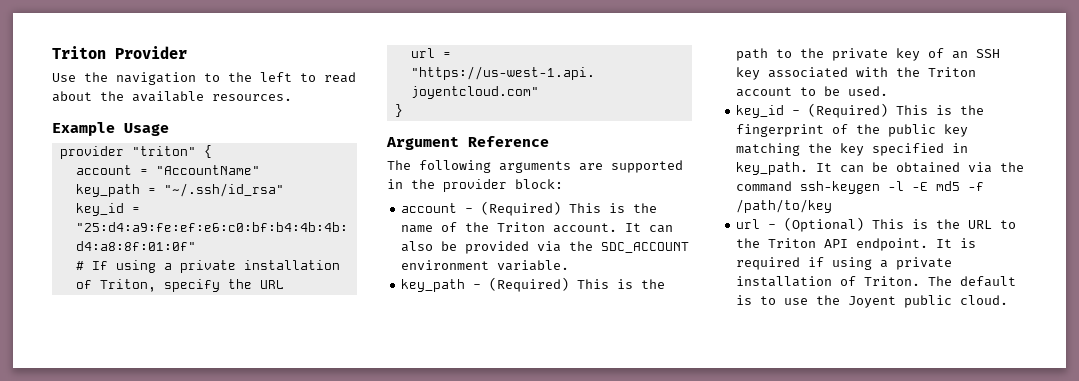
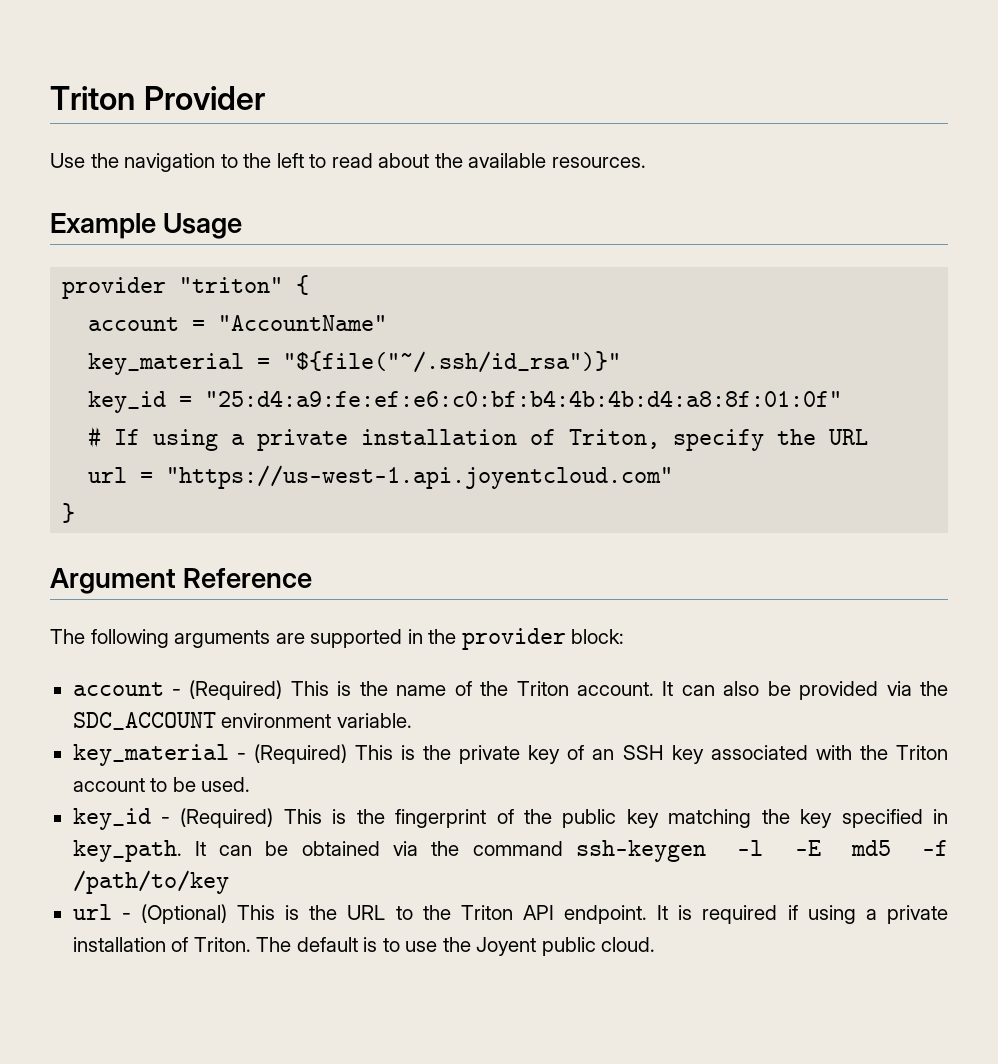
[75,183,284,197] key_path = "~/.ssh/id_rsa" -> [88,351,622,375] key_material = "${file("~/.ssh/id_rsa")}"
[401,277,666,292] [736,48,825,61] key_path - (Required) This is the path to the -> [72,744,452,766] key_material - (Required) This is the

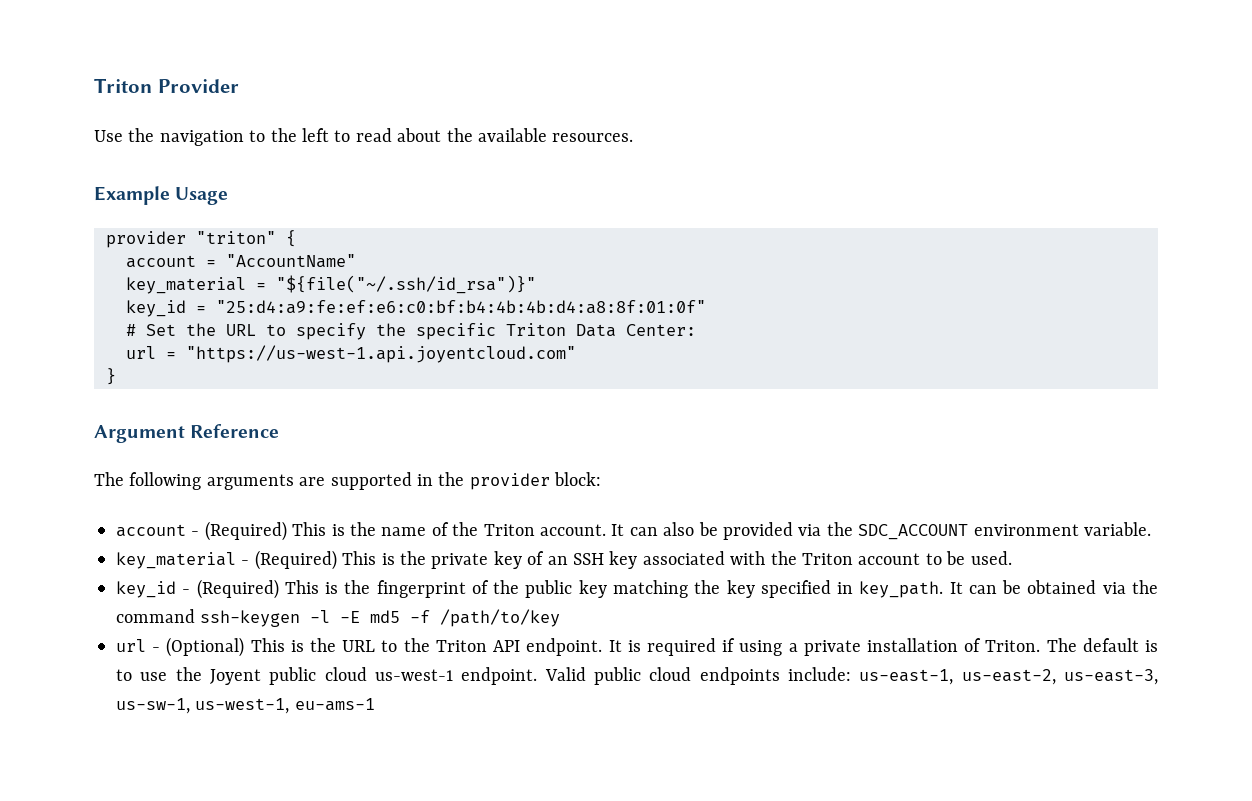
[114,429,869,451] If using a private installation of Triton, specify the URL -> [146,323,696,340] Set the URL to specify the specific Triton Data Center:
[601,937,656,952] cloud. -> [324,667,1159,685] [116,698,375,714] cloud us-west-1 endpoint. Valid public cloud endpoints include: us-east-1, us-east-2, us-east-3, us-sw-1, us-west-1, eu-ams-1

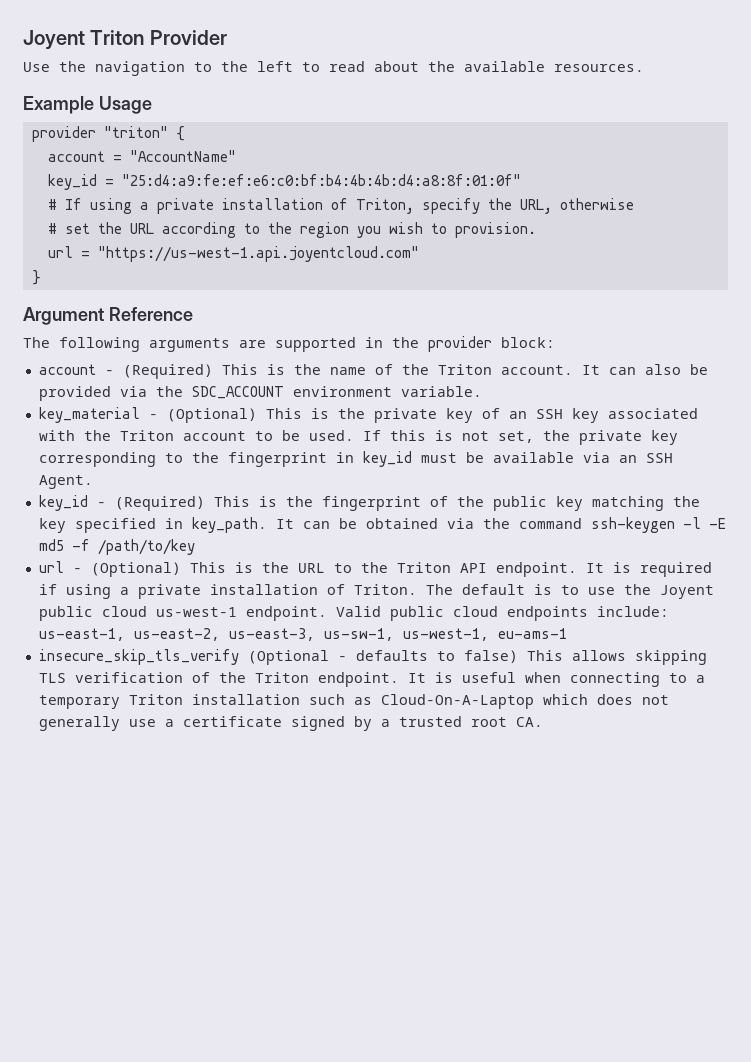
(94, 85) none -> [23,30,85,50] Joyent
[126,275,536,294] // key_material = "${file("~/.ssh/id_rsa")}" -> (236, 156) none
[146,323,696,340] Set the URL to specify the specific Triton Data Center: -> [64,198,634,214] [47,222,536,238] If using a private installation of Triton, specify the URL, otherwise // # set the URL according to the region you wish to provision.
[254,550,337,570] (Required) -> [166,408,257,423] (Optional)
(1012, 558) none -> [362,430,678,445] [38,451,673,467] [38,475,93,489] If this is not set, the private key corresponding to the fingerprint in key_id must be available via an SSH Agent.
(375, 704) none -> [38,649,707,665] [38,672,705,687] [38,694,669,709] [38,716,543,731] // insecure_skip_tls_verify (Optional - defaults to false) This allows skipping TLS verification of the Triton endpoint. It is useful when connecting to a temporary Triton installation such as Cloud-On-A-Laptop which does not generally use a certificate signed by a trusted root CA.

